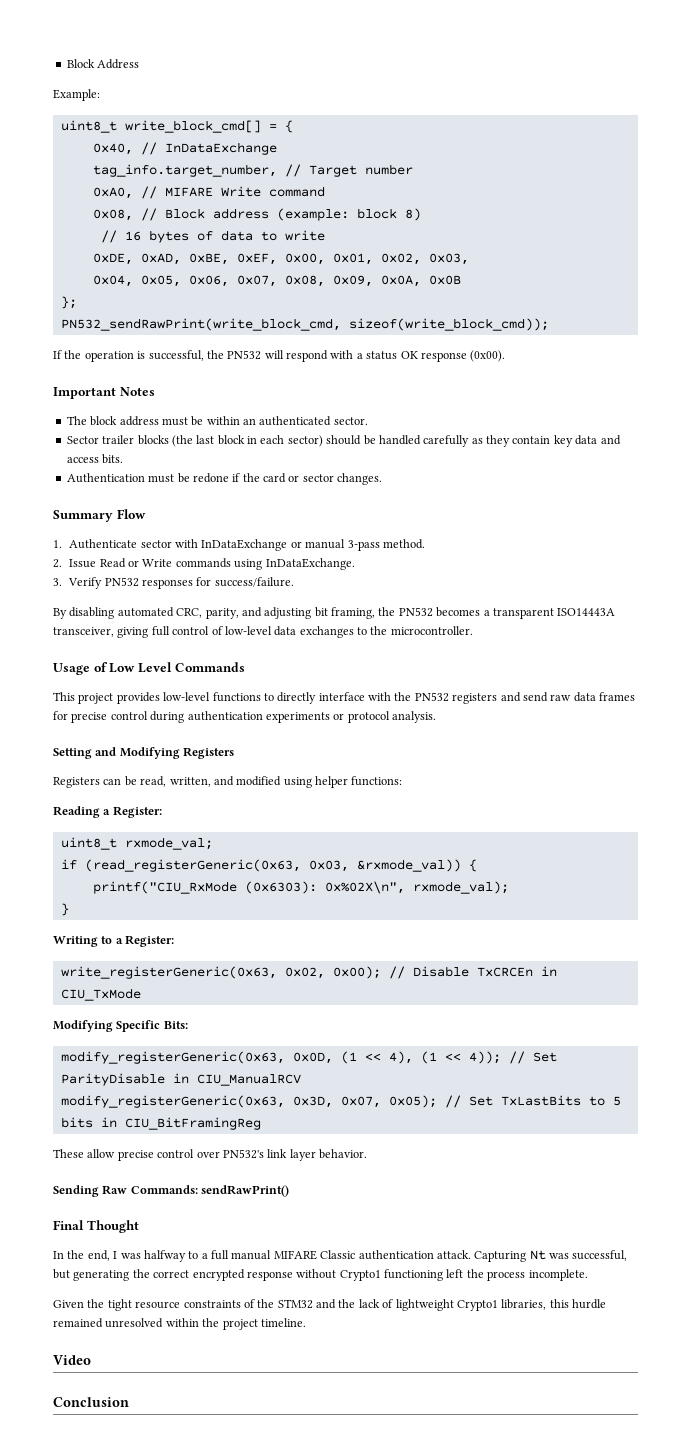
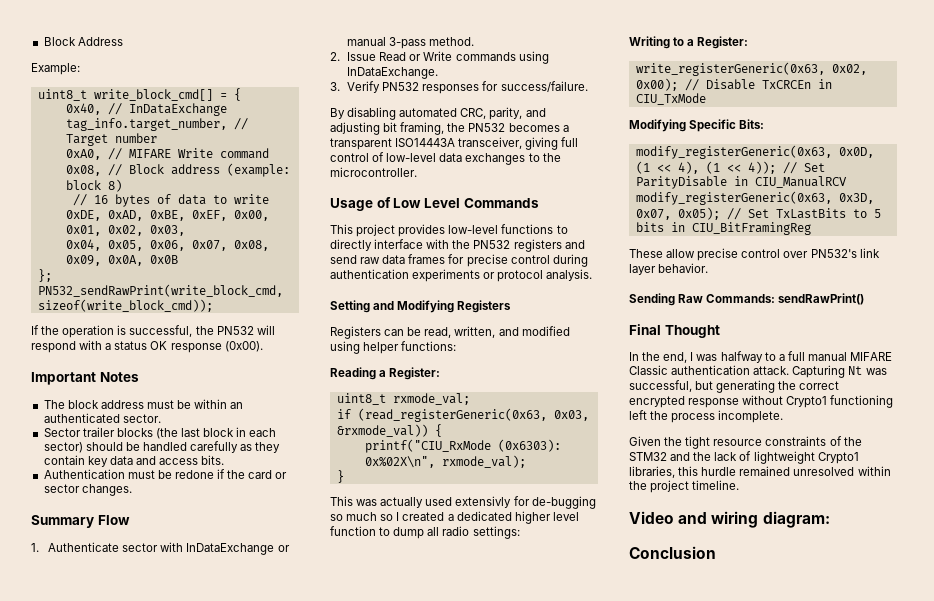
(69, 909) none -> [330,496,596,509] [330,511,579,524] [330,526,520,539] // This was actually used extensivly for de-bugging so much so I created a dedicated higher level function to dump all radio settings:
(91, 1360) none -> [678,511,830,528] and wiring diagram:

